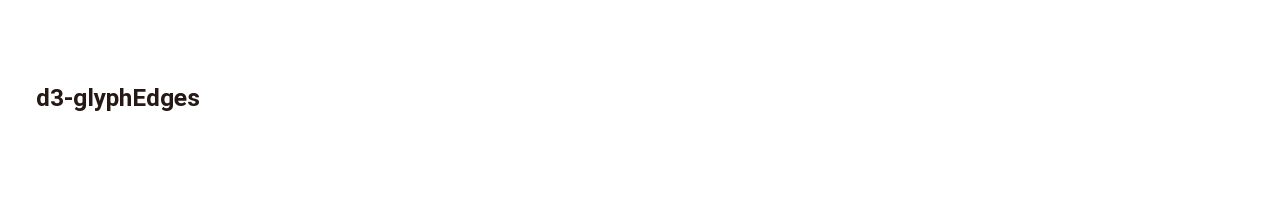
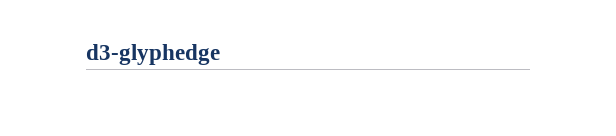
[36,88,200,111] d3-glyphEdges -> [86,44,220,65] d3-glyphedge

